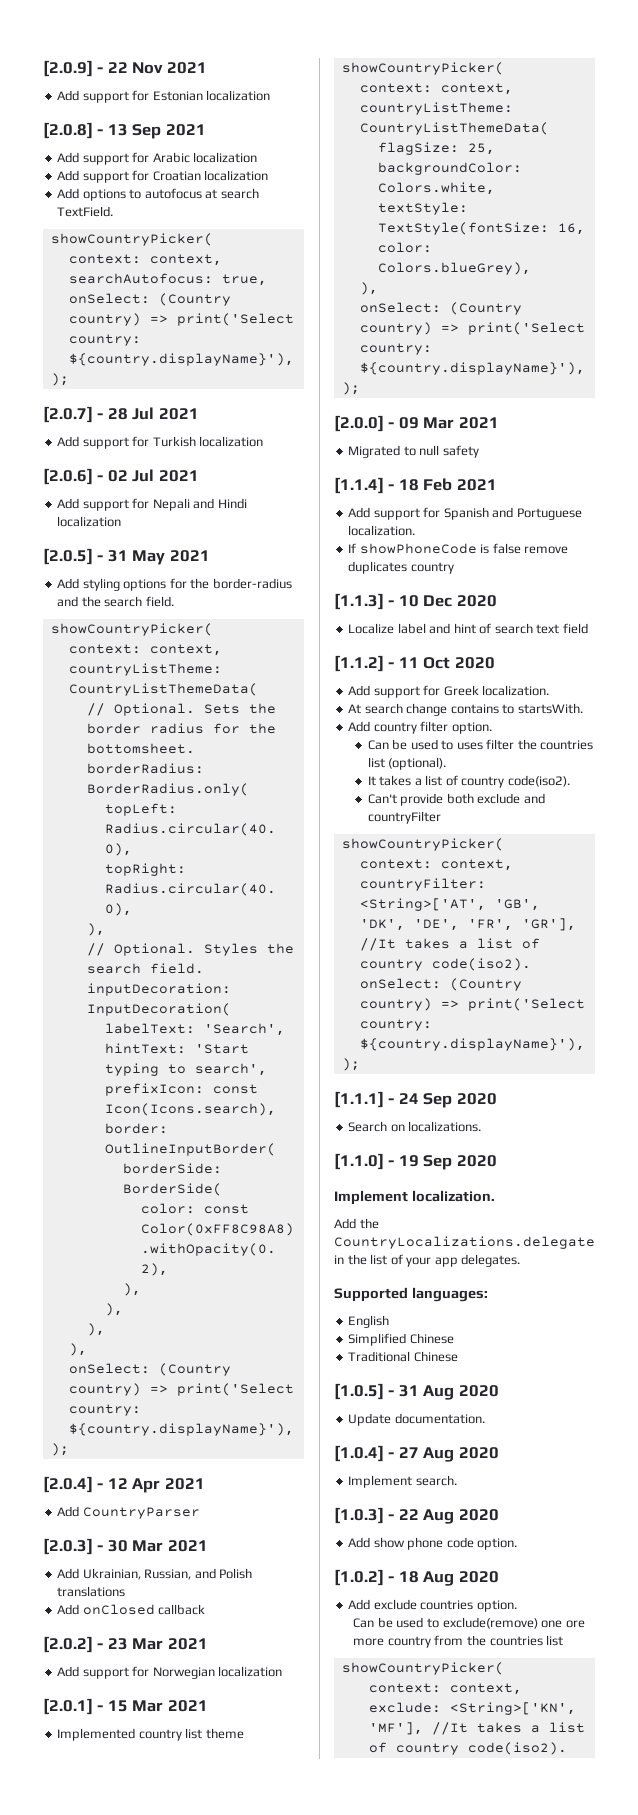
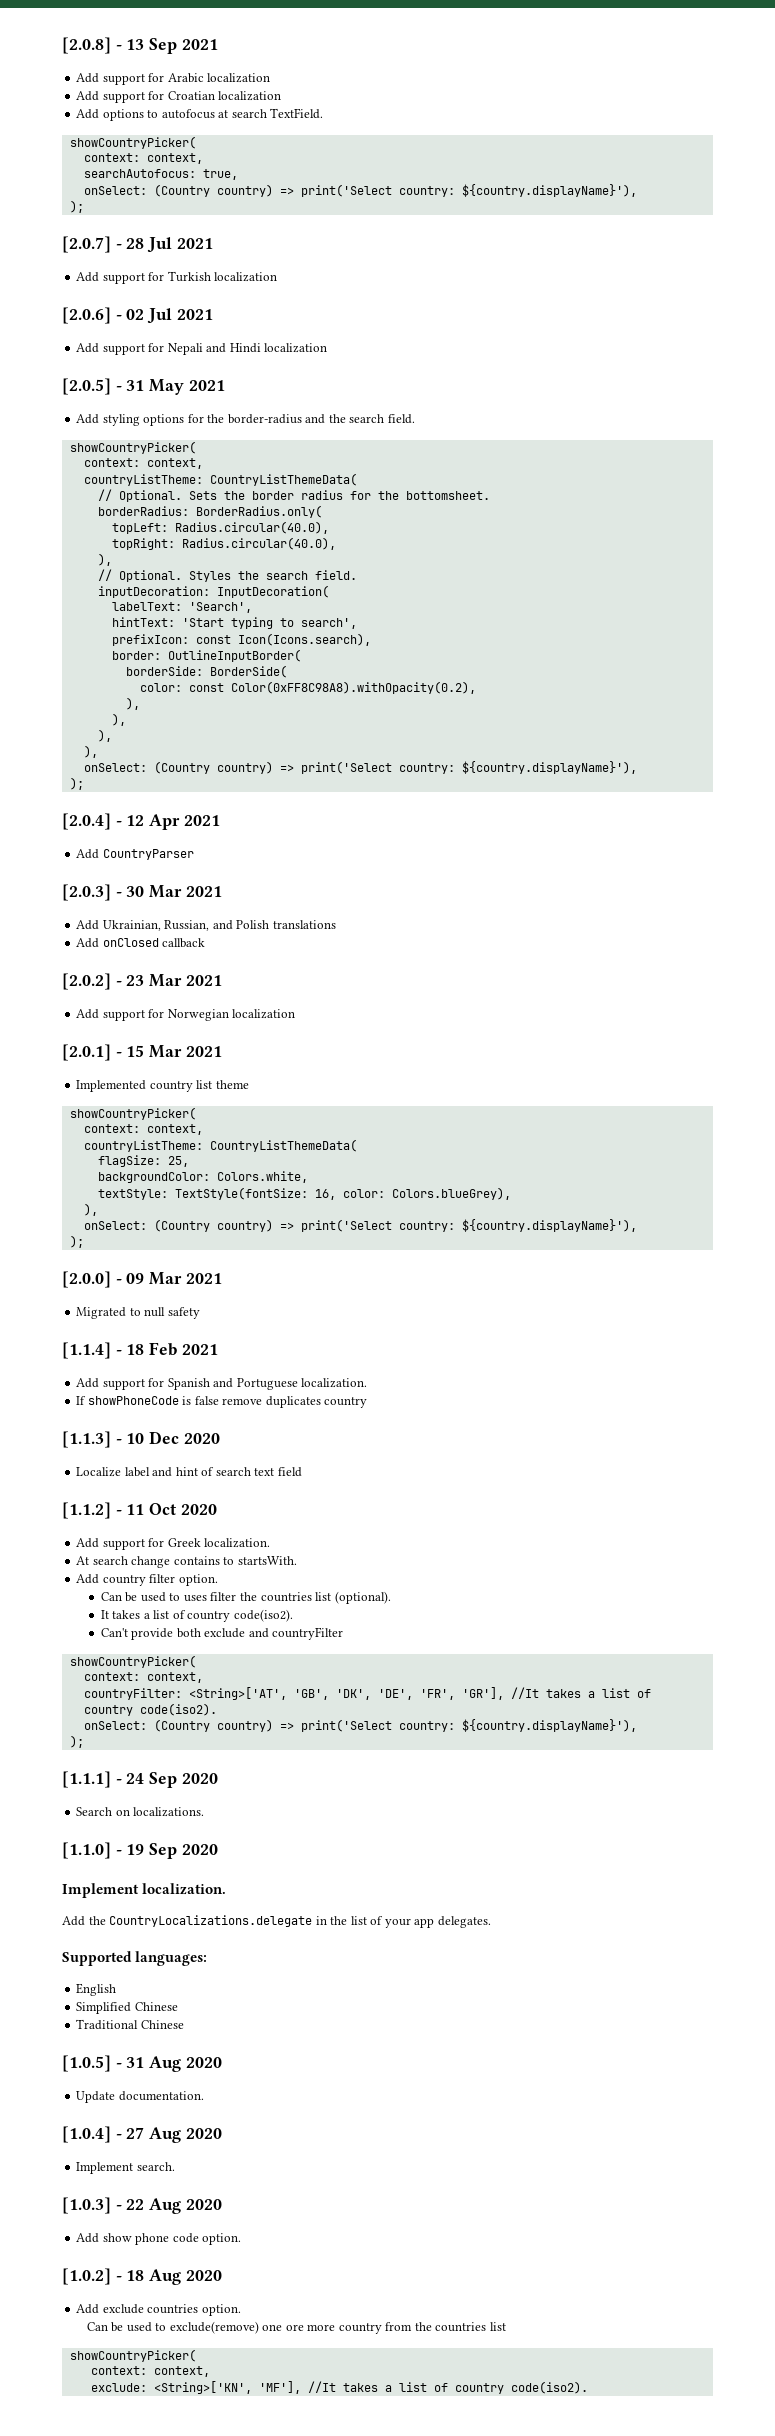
[43,60,207,77] [57,90,271,103] [2.0.9] - 22 Nov 2021 // Add support for Estonian localization // -> (62, 45) none

